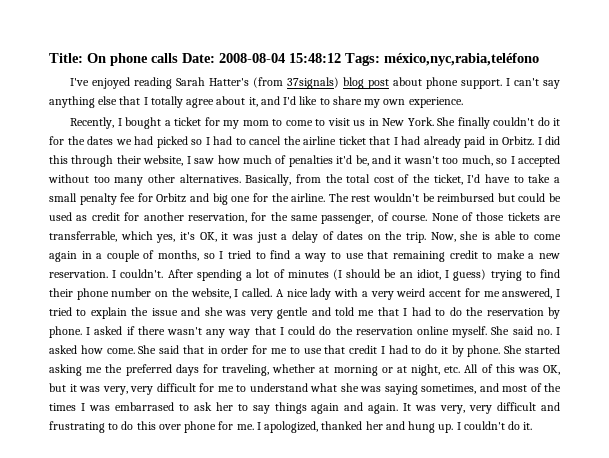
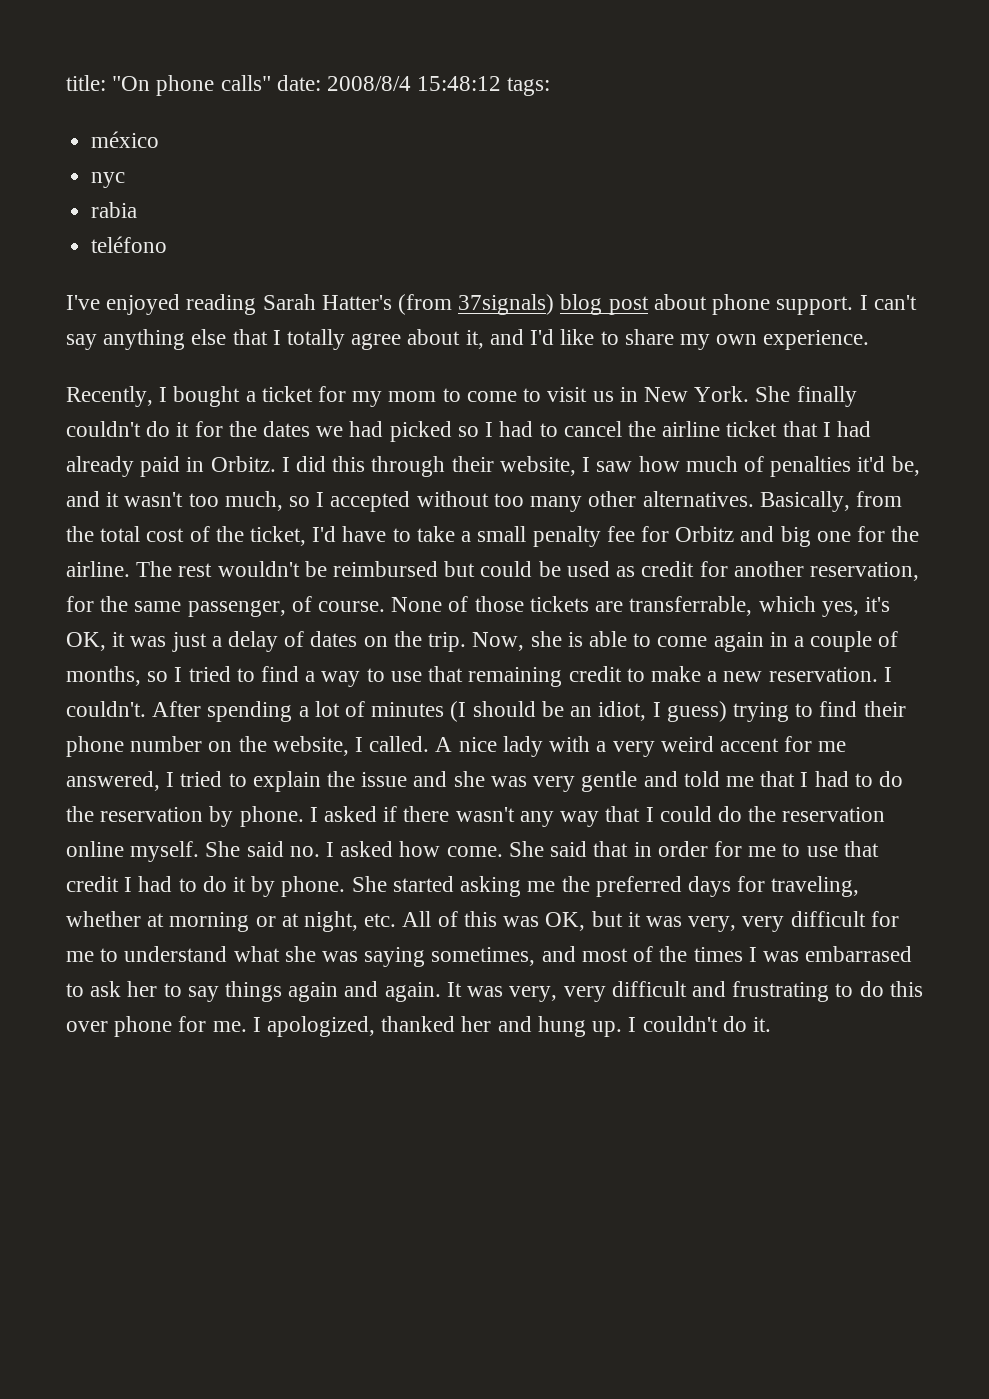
[49,53,539,66] Title: On phone calls Date: 2008-08-04 15:48:12 Tags: méxico,nyc,rabia,teléfono -> [66,75,551,96] [91,131,160,148] [91,172,126,188] [91,202,138,218] [91,236,168,253] title: "On phone calls" date: 2008/8/4 15:48:12 tags: // méxico // nyc // rabia // teléfono

